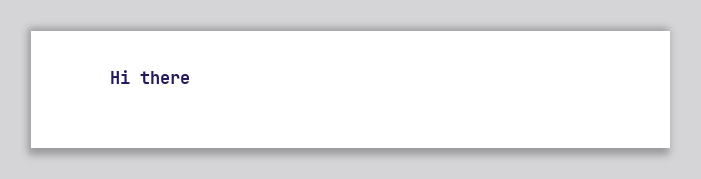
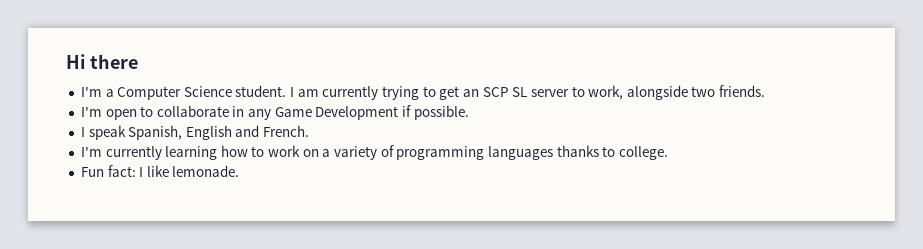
(190, 77) none -> [80,85,766,100] [80,105,469,120] [80,125,310,140] [80,145,668,160] [80,165,240,177] // I'm a Computer Science student. I am currently trying to get an SCP SL server to work, alongside two friends. // I'm open to collaborate in any Game Development if possible. // I speak Spanish, English and French. // I'm currently learning how to work on a variety of programming languages thanks to college. // Fun fact: I like lemonade.

